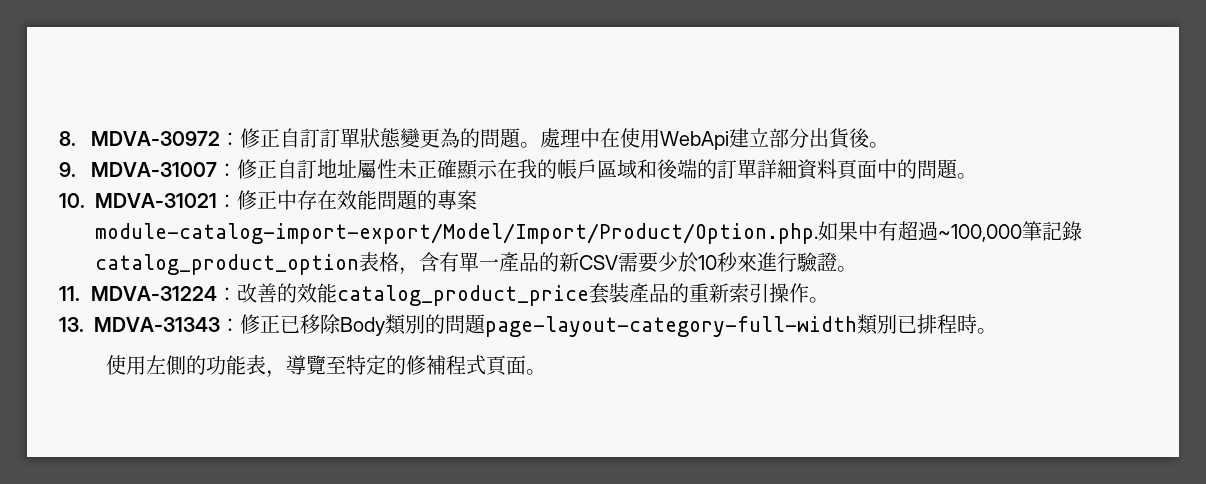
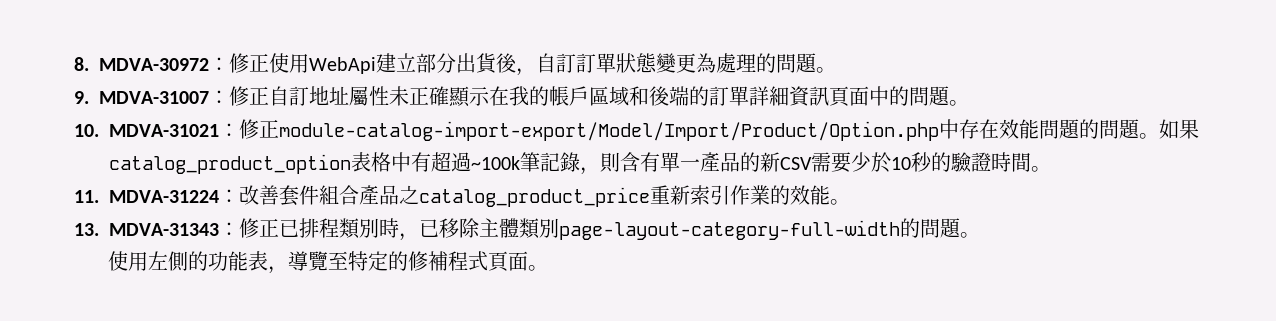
[280,128,621,148] 自訂訂單狀態變更為的問題。處理中在 -> (269, 63) none
(871, 138) none -> [516,53,817,76] ，自訂訂單狀態變更為處理的問題
[817,159,838,179] 料 -> [809,86,829,106] 訊
(277, 200) none -> [279,121,939,141] module-catalog-import-export/Model/Import/Product/Option.php
[437,190,477,210] [95,221,1082,244] [95,252,419,275] 專案module-catalog-import-export/Model/Import/Product/Option.php.如果中有超過~100,000筆記錄catalog_product_option表格， -> [1099,119,1199,139] [109,152,620,175] 問題。如果catalog_product_option表格中有超過~100k筆記錄，則
[737,252,837,273] 來進行驗證 -> [931,152,1031,173] 的驗證時間
[277,283,810,306] 的效能catalog_product_price套裝產品的重新索引操作 -> [279,185,830,207] 套件組合產品之catalog_product_price重新索引作業的效能
[300,314,977,337] 移除Body類別的問題page-layout-category-full-width類別已排程時 -> [299,218,961,241] 排程類別時，已移除主體類別page-layout-category-full-width的問題

